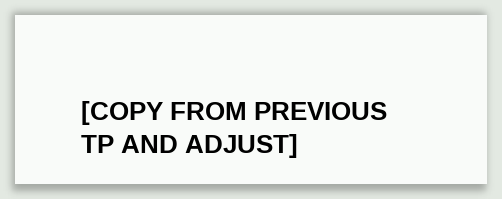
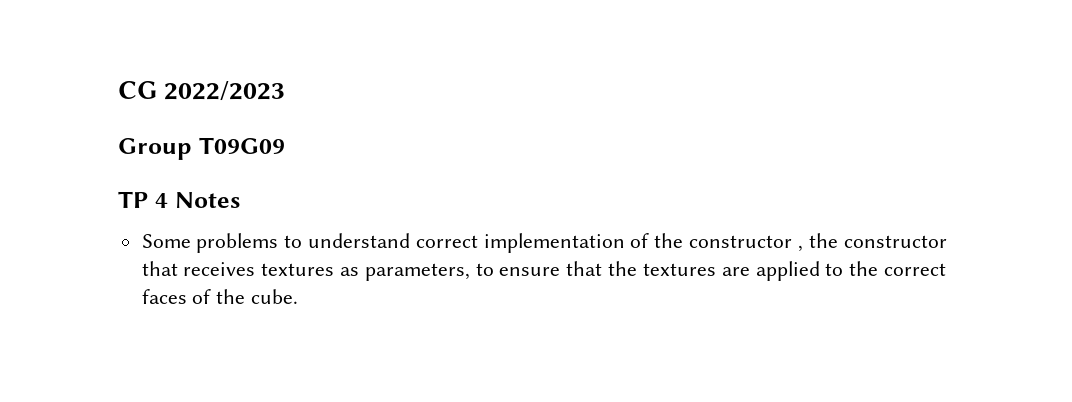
[81,101,388,125] [81,134,299,158] [COPY FROM PREVIOUS TP AND ADJUST] -> [118,81,286,101] [118,137,285,160] [118,191,240,208] [141,233,947,253] [141,261,946,281] [141,289,299,304] CG 2022/2023 // Group T09G09 // TP 4 Notes // Some problems to understand correct implementation of the constructor , the constructor that receives textures as parameters, to ensure that the textures are applied to the correct faces of the cube.

